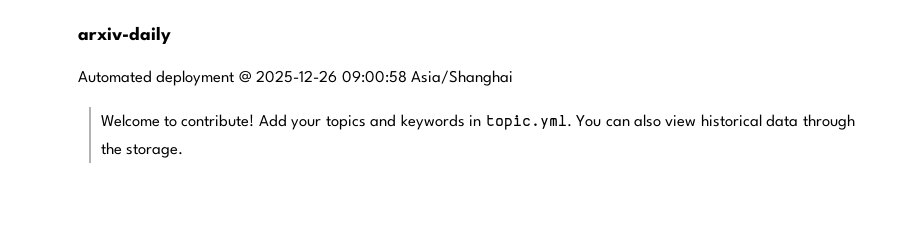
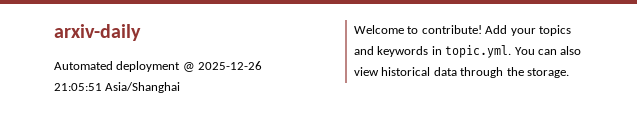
[341,70,407,83] 09:00:58 -> [54,83,102,91] 21:05:51

